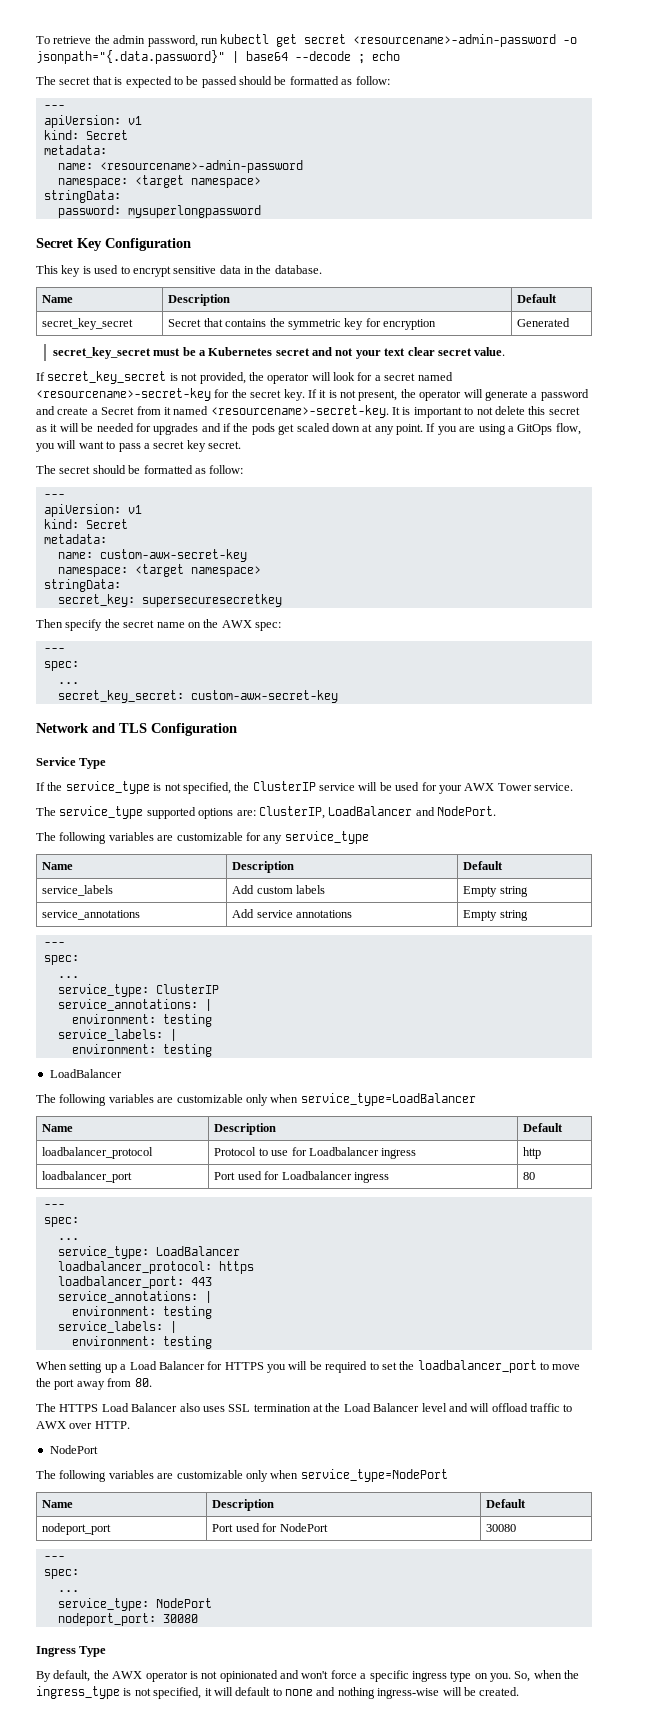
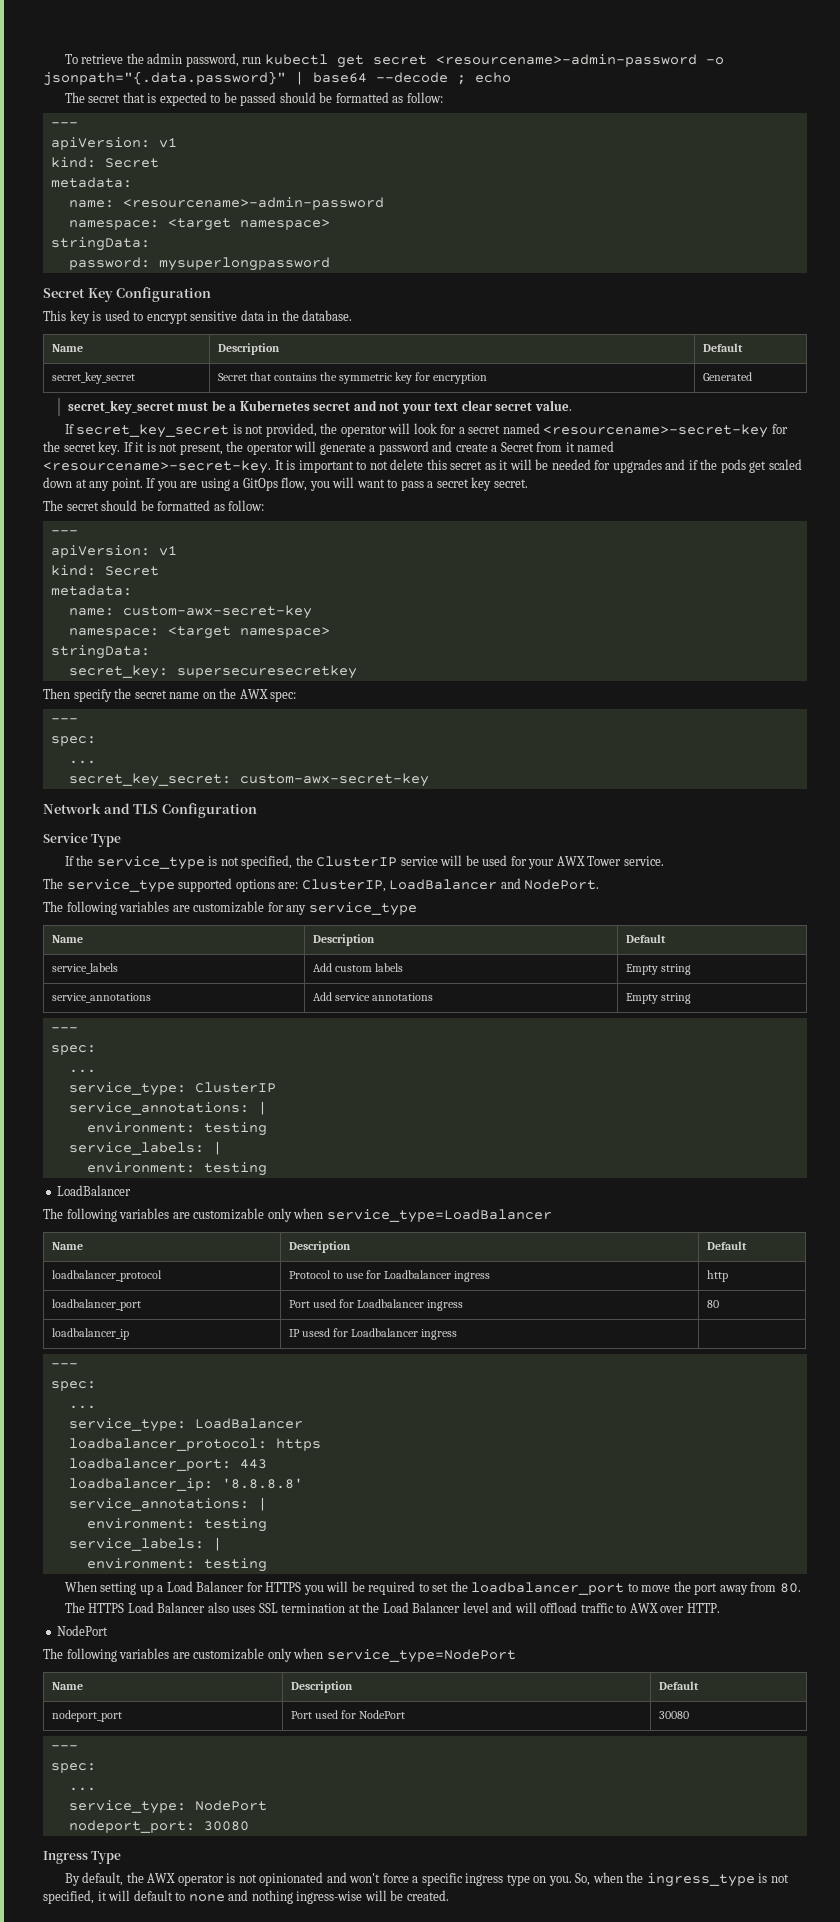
(536, 1176) none -> [51,1328,129,1340] [288,1328,458,1340] // loadbalancer_ip | IP usesd for Loadbalancer ingress |
(212, 1281) none -> [68,1478,303,1491] // loadbalancer_ip: '8.8.8.8'

